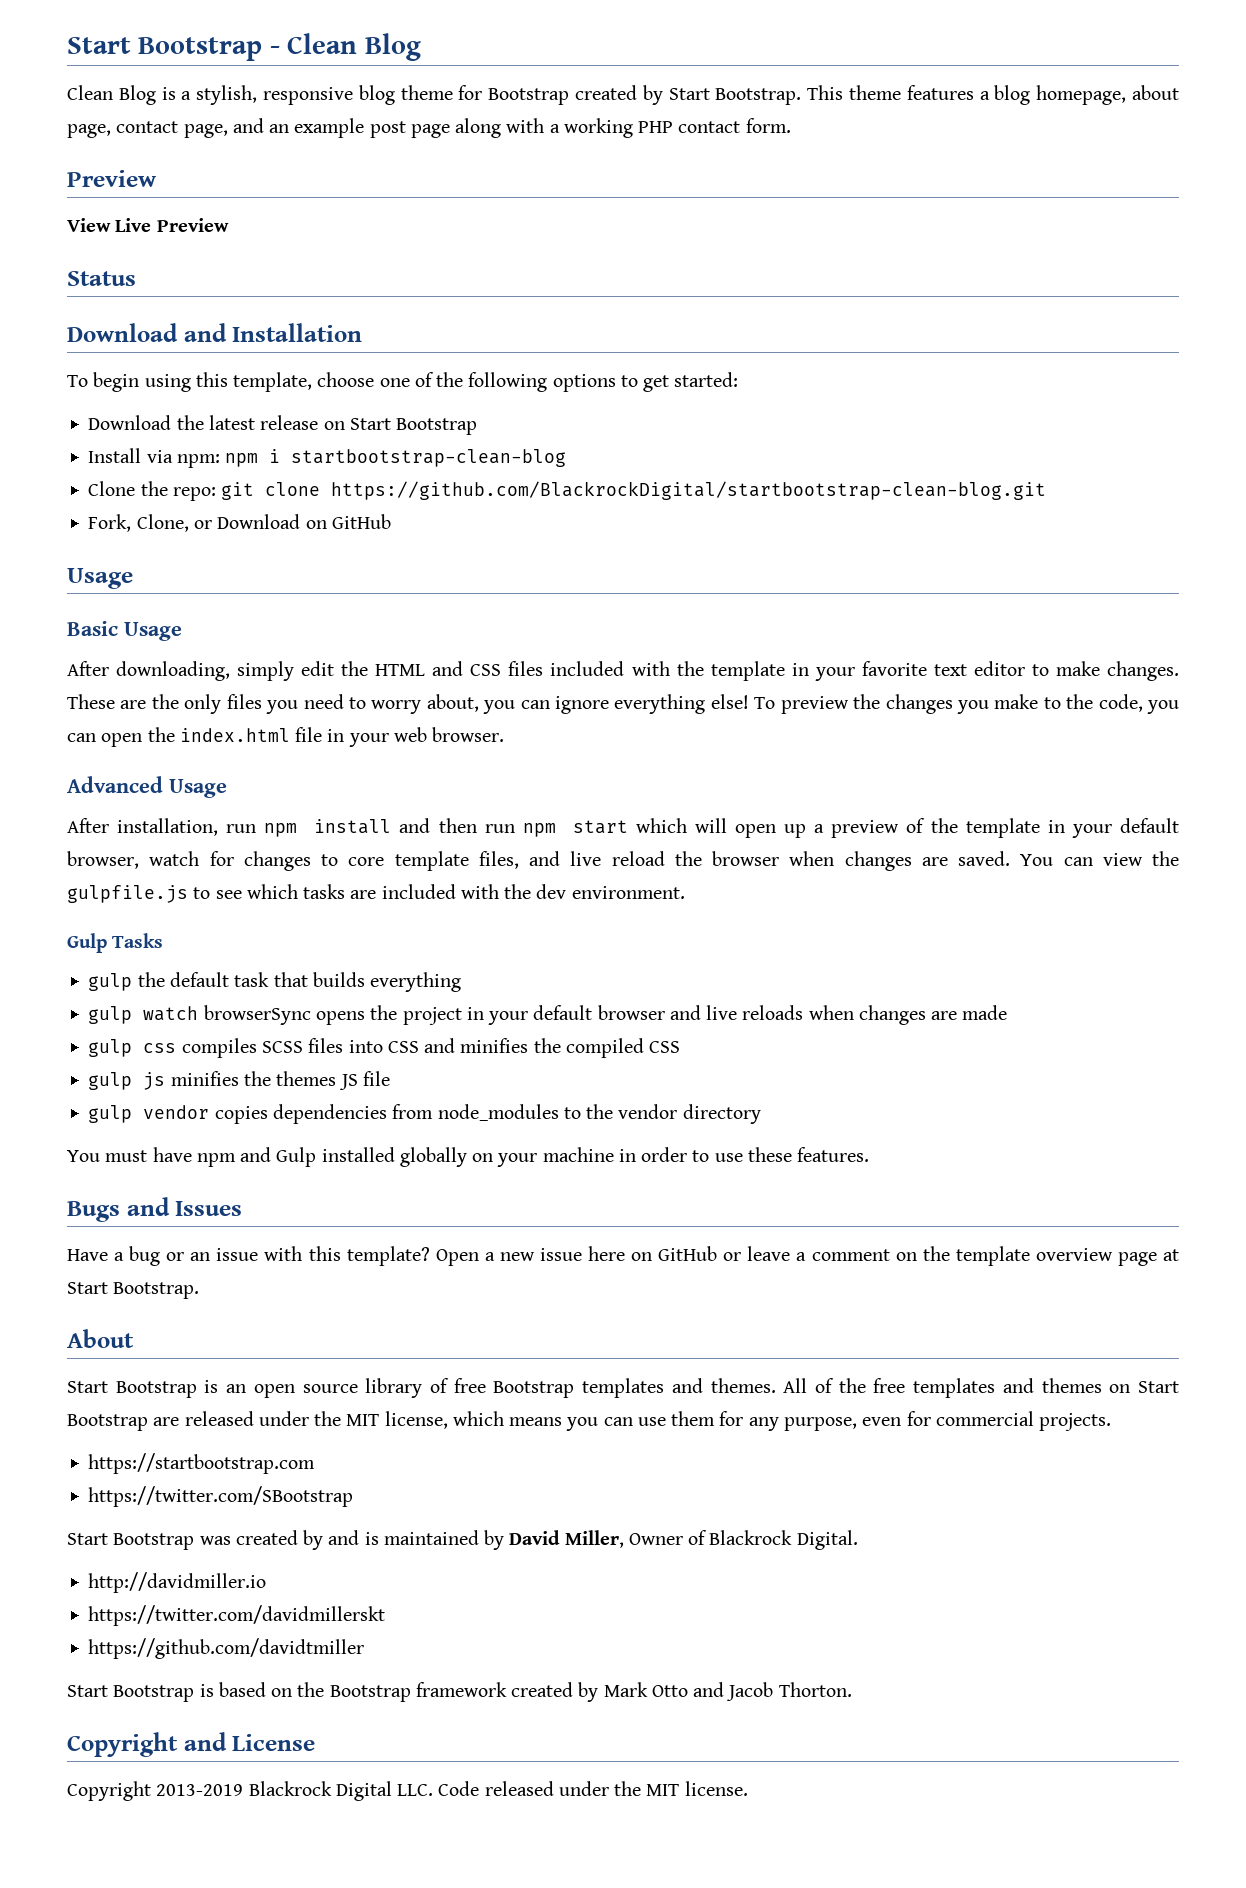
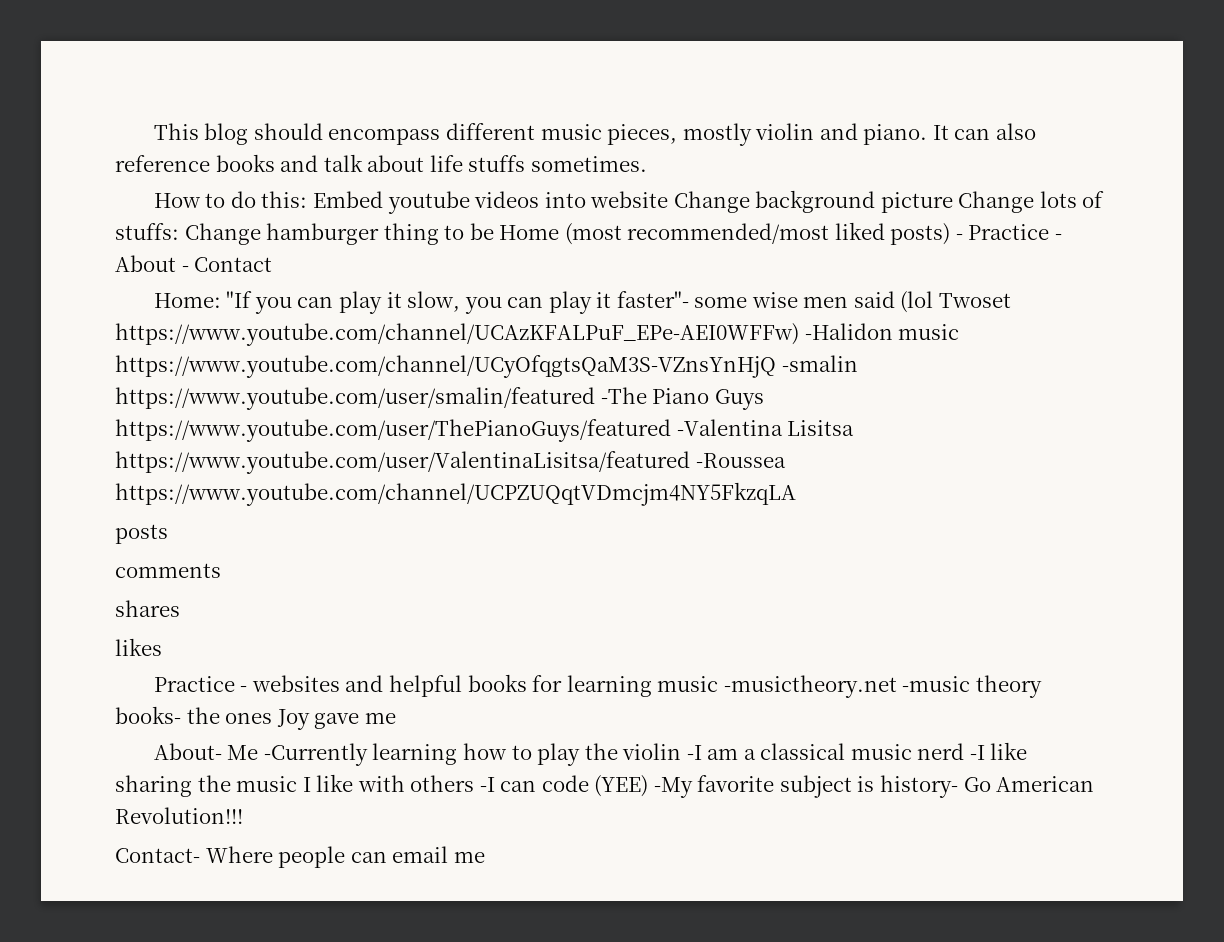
[67,33,421,61] [67,85,1179,105] [67,118,791,138] [67,170,156,187] [67,218,229,232] [67,271,136,286] [67,323,363,342] [67,372,739,392] [88,415,478,435] [88,448,567,468] [88,481,1047,501] [88,514,391,532] [67,568,133,589] [67,621,182,641] [67,661,1179,681] [67,694,1179,714] [67,727,505,747] [67,776,227,798] [67,818,1179,838] [67,851,1179,871] [67,884,685,903] [67,933,164,953] [88,972,462,992] [88,1005,1008,1025] [88,1038,681,1058] [88,1071,390,1090] [88,1104,761,1124] [67,1147,870,1167] [67,1197,243,1222] [67,1246,1180,1266] [67,1282,200,1299] [67,1329,134,1348] [67,1378,1179,1398] [67,1411,1112,1431] [88,1453,316,1474] [88,1486,354,1507] [67,1530,858,1550] [88,1572,267,1593] [88,1605,386,1626] [88,1638,365,1659] [67,1682,852,1702] [67,1732,316,1757] [67,1781,748,1801] Start Bootstrap - Clean Blog // Clean Blog is a stylish, responsive blog theme for Bootstrap created by Start Bootstrap. This theme features a blog homepage, about page, contact page, and an example post page along with a working PHP contact form. // Preview // View Live Preview // Status // Download and Installation // To begin using this template, choose one of the following options to get started: // Download the latest release on Start Bootstrap // Install via npm: npm i startbootstrap-clean-blog // Clone the repo: git clone https://github.com/BlackrockDigital/startbootstrap-clean-blog.git // Fork, Clone, or Download on GitHub // Usage // Basic Usage // After downloading, simply edit the HTML and CSS files included with the template in your favorite text editor to make changes. These are the only files you need to worry about, you can ignore everything else! To preview the changes you make to the code, you can open the index.html file in your web browser. // Advanced Usage // After installation, run npm install and then run npm start which will open up a preview of the template in your default browser, watch for changes to core template files, and live reload the browser when changes are saved. You can view the gulpfile.js to see which tasks are included with the dev environment. // Gulp Tasks // gulp the default task that builds everything // gulp watch browserSync opens the project in your default browser and live reloads when changes are made // gulp css compiles SCSS files into CSS and minifies the compiled CSS // gulp js minifies the themes JS file // gulp vendor copies dependencies from node_modules to the vendor directory // You must have npm and Gulp installed globally on your machine in order to use these features. // Bugs and Issues // Have a bug or an issue with this template? Open a new issue here on GitHub or leave a comment on the template overview page at Start Bootstrap. // About // Start Bootstrap is an open source library of free Bootstrap templates and themes. All of the free templates and themes on Start Bootstrap are released under the MIT license, which means you can use them for any purpose, even for commercial projects. // https://startbootstrap.com // https://twitter.com/SBootstrap // Start Bootstrap was created by and is maintained by David Miller, Owner of Blackrock Digital. // http://davidmiller.io // https://twitter.com/davidmillerskt // https://github.com/davidtmiller // Start Bootstrap is based on the Bootstrap framework created by Mark Otto and Jacob Thorton. // Copyright and License // Copyright 2013-2019 Blackrock Digital LLC. Code released under the MIT license. -> [153,123,1036,146] [115,154,647,172] [153,190,1105,214] [115,222,1062,245] [115,255,273,272] [153,291,1011,314] [115,323,960,346] [115,355,858,378] [115,387,764,410] [115,419,855,442] [115,451,786,474] [115,482,796,506] [115,524,168,544] [115,563,221,578] [115,600,180,617] [115,638,162,656] [153,674,1042,698] [115,706,396,730] [153,742,1028,766] [115,774,1095,798] [115,807,243,824] [115,846,485,868] This blog should encompass different music pieces, mostly violin and piano. It can also reference books and talk about life stuffs sometimes. // How to do this: Embed youtube videos into website Change background picture Change lots of stuffs: Change hamburger thing to be Home (most recommended/most liked posts) - Practice - About - Contact // Home: "If you can play it slow, you can play it faster"- some wise men said (lol Twoset https://www.youtube.com/channel/UCAzKFALPuF_EPe-AEI0WFFw) -Halidon music https://www.youtube.com/channel/UCyOfqgtsQaM3S-VZnsYnHjQ -smalin https://www.youtube.com/user/smalin/featured -The Piano Guys https://www.youtube.com/user/ThePianoGuys/featured -Valentina Lisitsa https://www.youtube.com/user/ValentinaLisitsa/featured -Roussea https://www.youtube.com/channel/UCPZUQqtVDmcjm4NY5FkzqLA // posts // comments // shares // likes // Practice - websites and helpful books for learning music -musictheory.net -music theory books- the ones Joy gave me // About- Me -Currently learning how to play the violin -I am a classical music nerd -I like sharing the music I like with others -I can code (YEE) -My favorite subject is history- Go American Revolution!!! // Contact- Where people can email me

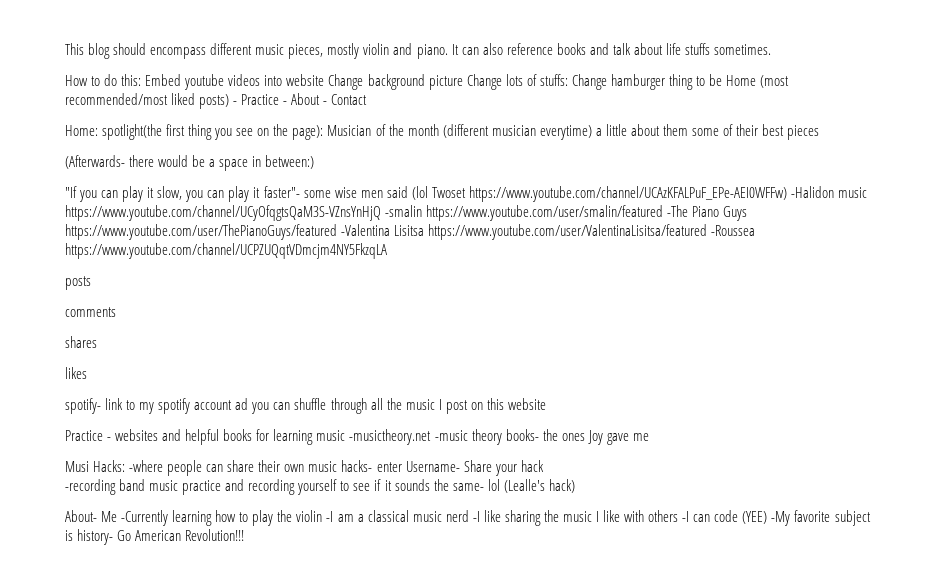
(221, 300) none -> [102,124,820,140] [65,155,315,171] spotlight(the first thing you see on the page): Musician of the month (different musician everytime) a little about them some of their best pieces // (Afterwards- there would be a space in between:) //
(162, 647) none -> [65,398,546,414] // spotify- link to my spotify account ad you can shuffle through all the music I post on this website
(396, 718) none -> [65,460,544,476] [65,479,575,495] // Musi Hacks: -where people can share their own music hacks- enter Username- Share your hack // -recording band music practice and recording yourself to see if it sounds the same- lol (Lealle's hack)
[115,846,485,868] // Contact- Where people can email me -> (245, 535) none

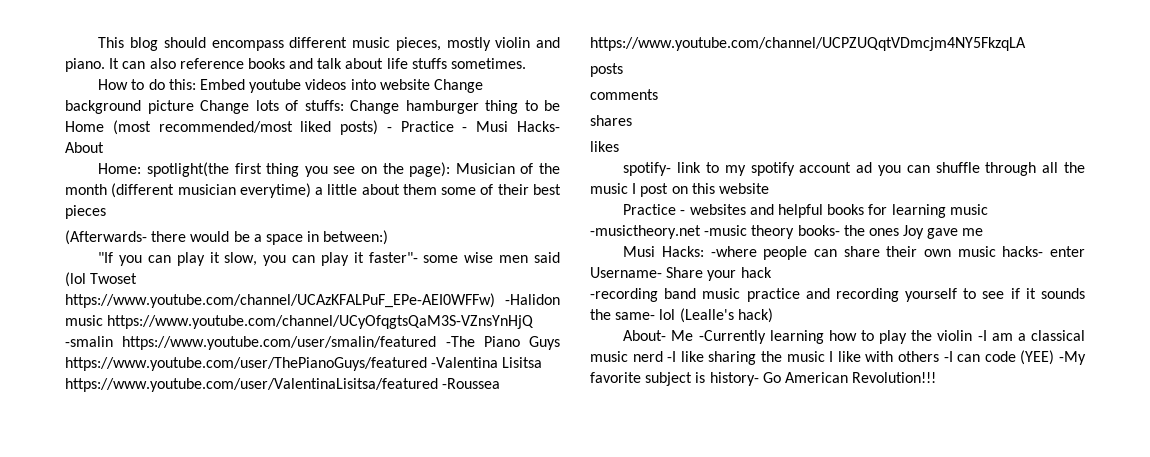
(288, 103) none -> [476,121,560,132] Musi Hacks-
[323,94,368,105] - Contact -> (104, 147) none

